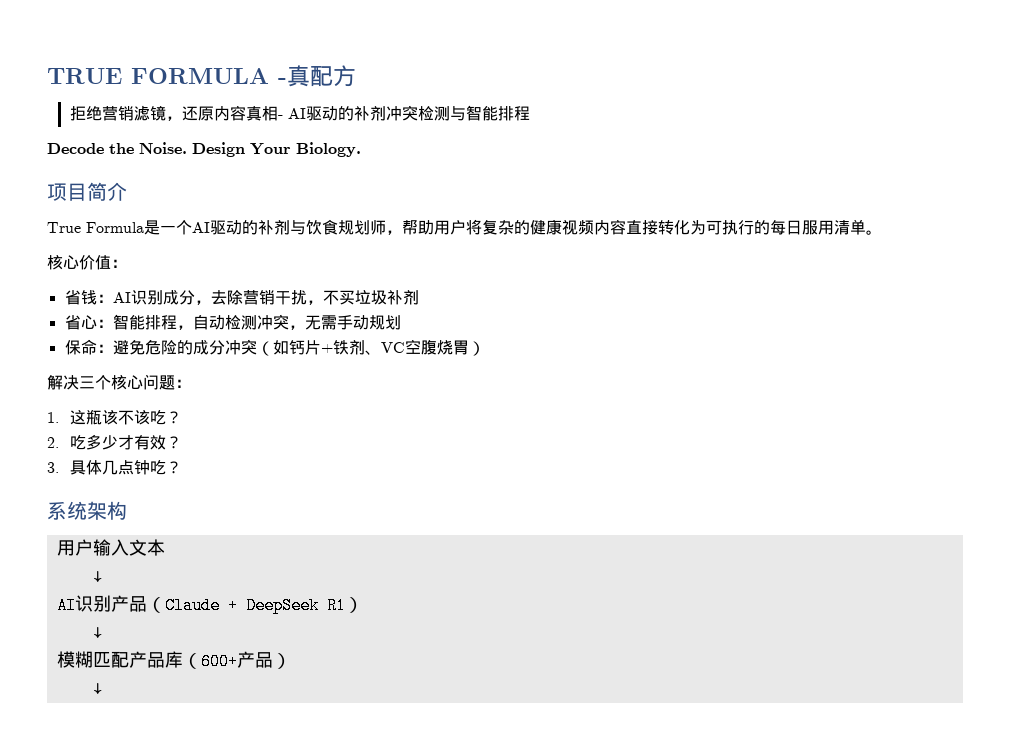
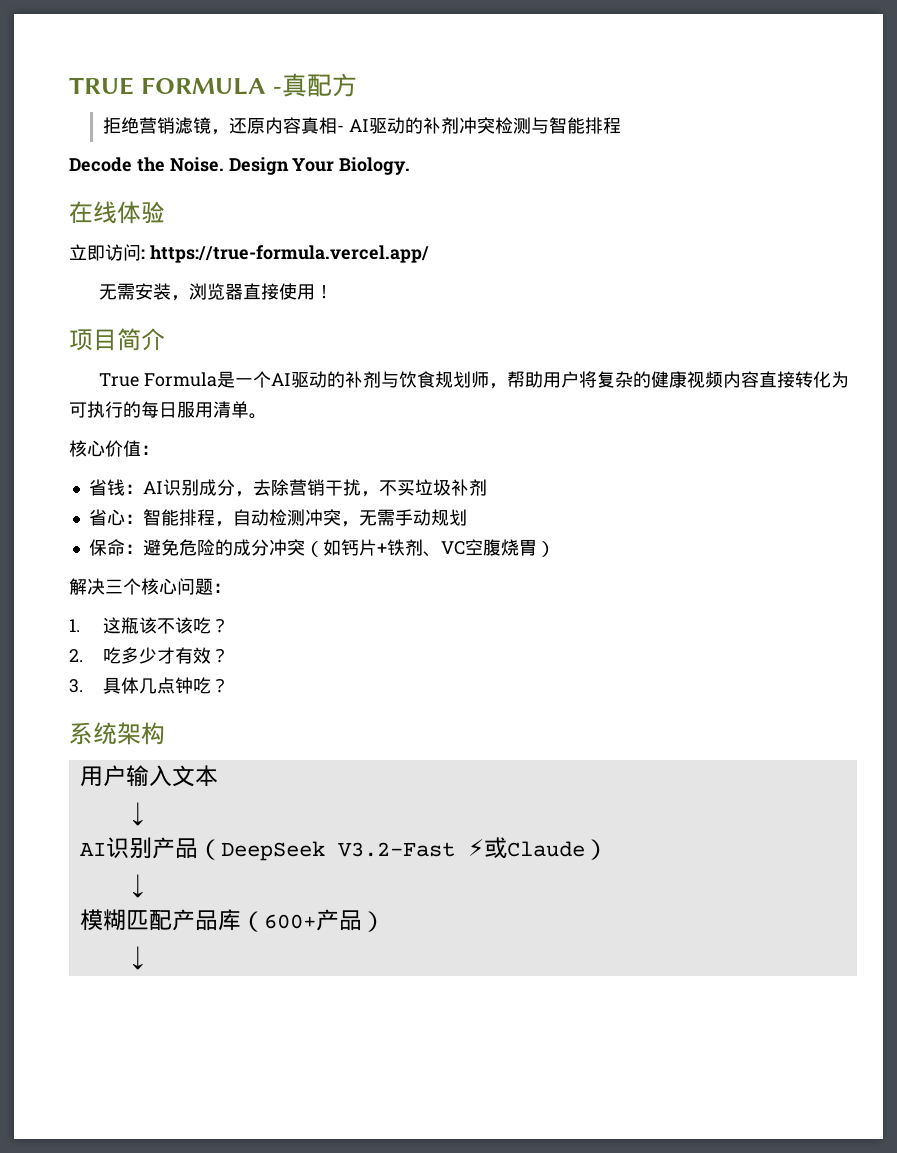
(361, 149) none -> [69,201,165,224] [69,244,429,263] [98,283,333,301] // 在线体验 // 立即访问: https://true-formula.vercel.app/ // 无需安装，浏览器直接使用！
[164,597,346,614] Claude + DeepSeek R1 -> [220,837,585,861] DeepSeek V3.2-Fast ⚡或Claude

